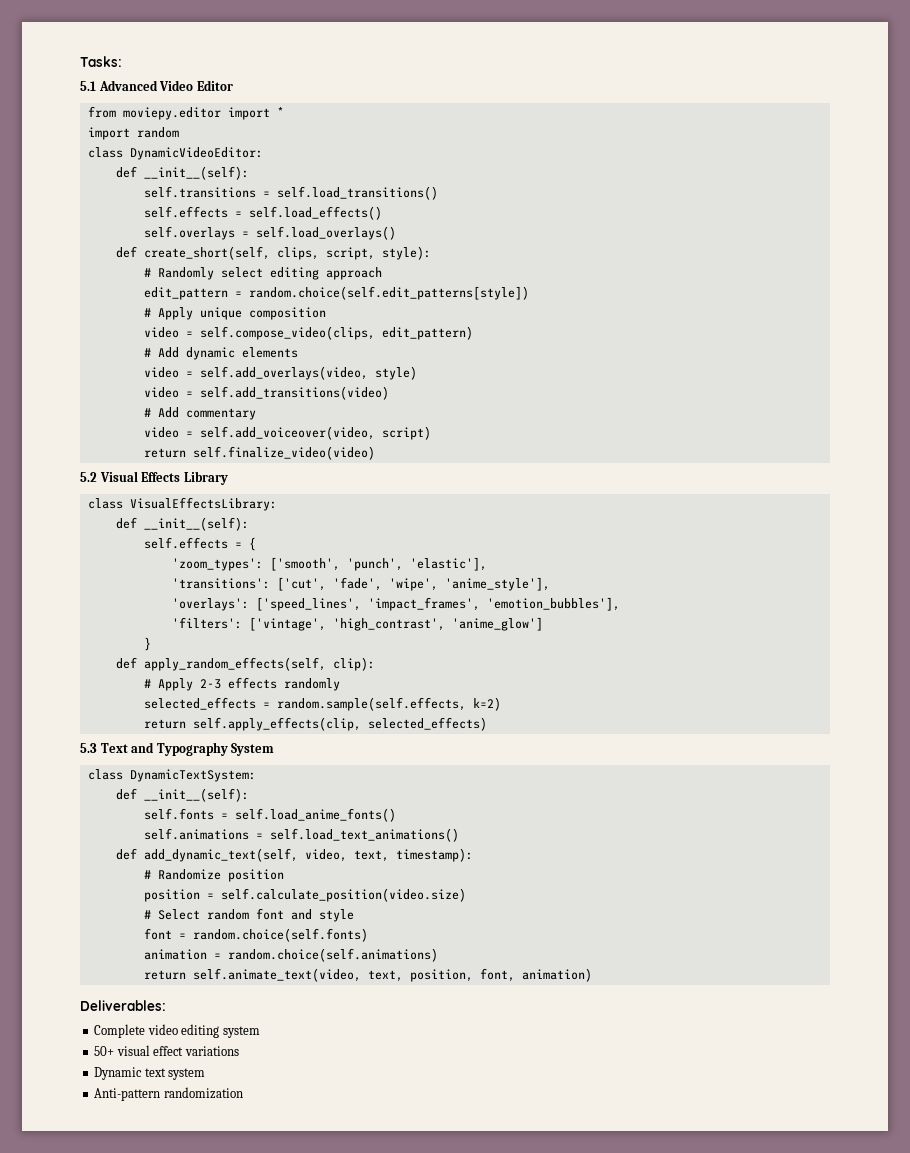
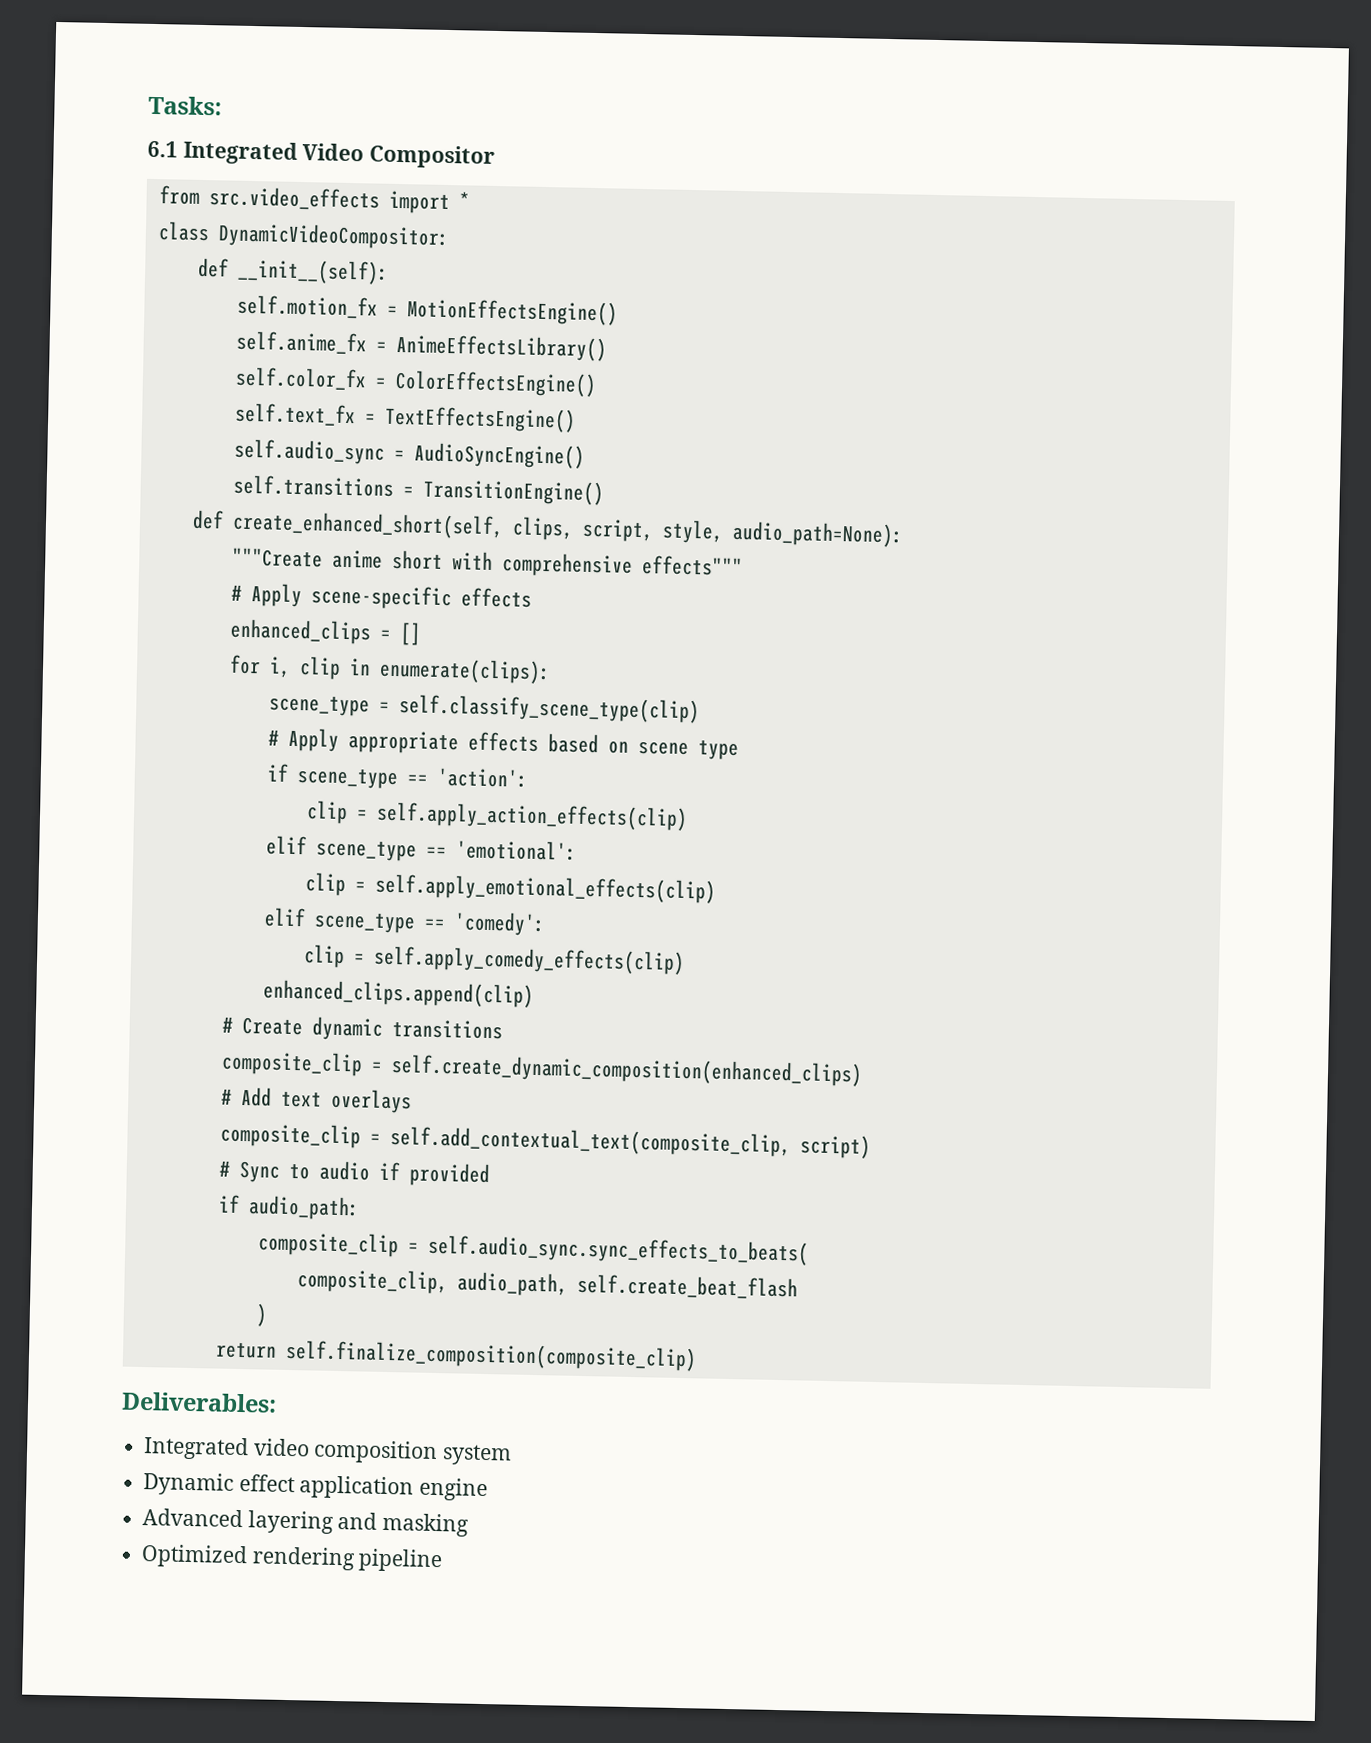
[80,80,233,91] 5.1 Advanced Video Editor -> [147,140,496,169] 6.1 Integrated Video Compositor
[122,107,221,120] moviepy.editor -> [208,186,380,211] src.video_effects
[87,127,179,140] [87,147,263,160] [115,166,249,180] [143,186,438,200] [143,206,382,220] [143,226,396,240] [115,246,270,260] // import random // class DynamicVideoEditor: // def __init__(self): // self.transitions = self.load_transitions() // self.effects = self.load_effects() // self.overlays = self.load_overlays() // def create_short(self, -> [157,221,450,251] [197,257,389,285] [236,294,618,326] [235,330,607,362] [234,366,597,398] [234,402,576,433] [233,438,585,469] [232,474,604,506] [191,509,504,540] // class DynamicVideoCompositor: // def __init__(self): // self.motion_fx = MotionEffectsEngine() // self.anime_fx = AnimeEffectsLibrary() // self.color_fx = ColorEffectsEngine() // self.text_fx = TextEffectsEngine() // self.audio_sync = AudioSyncEngine() // self.transitions = TransitionEngine() // def create_enhanced_short(self,
[381,246,431,260] [143,267,382,280] [143,286,529,300] [143,307,326,320] [143,326,473,340] [143,347,298,360] [143,366,417,380] [143,386,389,400] [143,407,256,420] [143,426,431,440] [143,446,375,460] [80,471,228,485] [87,497,277,511] [115,517,249,531] [143,537,256,551] [171,557,487,571] [171,577,550,591] [171,597,620,611] [171,617,543,631] [143,637,151,651] [115,657,375,671] [143,677,340,691] [143,697,501,711] [143,717,487,731] [80,742,275,756] [87,769,256,782] [115,788,249,802] [143,808,396,822] [143,828,459,842] [115,848,473,862] [143,869,284,882] [143,888,466,902] [143,908,354,922] [143,928,368,942] [143,948,438,962] [143,968,592,982] [80,1000,166,1011] [94,1024,260,1038] [94,1045,239,1056] [94,1067,206,1080] [94,1087,243,1101] style): // # Randomly select editing approach // edit_pattern = random.choice(self.edit_patterns[style]) // # Apply unique composition // video = self.compose_video(clips, edit_pattern) // # Add dynamic elements // video = self.add_overlays(video, style) // video = self.add_transitions(video) // # Add commentary // video = self.add_voiceover(video, script) // return self.finalize_video(video) // 5.2 Visual Effects Library // class VisualEffectsLibrary: // def __init__(self): // self.effects = { // 'zoom_types': ['smooth', 'punch', 'elastic'], // 'transitions': ['cut', 'fade', 'wipe', 'anime_style'], // 'overlays': ['speed_lines', 'impact_frames', 'emotion_bubbles'], // 'filters': ['vintage', 'high_contrast', 'anime_glow'] // } // def apply_random_effects(self, clip): // # Apply 2-3 effects randomly // selected_effects = random.sample(self.effects, k=2) // return self.apply_effects(clip, selected_effects) // 5.3 Text and Typography System // class DynamicTextSystem: // def __init__(self): // self.fonts = self.load_anime_fonts() // self.animations = self.load_text_animations() // def add_dynamic_text(self, video, text, timestamp): // # Randomize position // position = self.calculate_position(video.size) // # Select random font and style // font = random.choice(self.fonts) // animation = random.choice(self.animations) // return self.animate_text(video, text, position, font, animation) // Deliverables: // Complete video editing system // 50+ visual effect variations // Dynamic text system // Anti-pattern randomization -> [661,519,904,548] [231,547,743,578] [230,583,532,611] [229,618,422,646] [228,654,551,685] [268,694,700,724] [267,727,739,761] [266,763,529,790] [305,800,688,832] [265,835,577,862] [304,872,716,904] [263,907,546,937] [302,944,685,975] [262,979,534,1008] [221,1016,503,1041] [220,1050,863,1087] [220,1086,412,1114] [219,1122,871,1159] [218,1160,490,1188] [217,1194,360,1221] [257,1231,809,1266] [296,1268,798,1300] [255,1303,268,1327] [214,1339,697,1372] [121,1391,277,1413] [143,1436,513,1466] [143,1472,489,1502] [142,1508,470,1537] [141,1544,444,1573] style, audio_path=None): // """Create anime short with comprehensive effects""" // # Apply scene-specific effects // enhanced_clips = [] // for i, clip in enumerate(clips): // scene_type = self.classify_scene_type(clip) // # Apply appropriate effects based on scene type // if scene_type == 'action': // clip = self.apply_action_effects(clip) // elif scene_type == 'emotional': // clip = self.apply_emotional_effects(clip) // elif scene_type == 'comedy': // clip = self.apply_comedy_effects(clip) // enhanced_clips.append(clip) // # Create dynamic transitions // composite_clip = self.create_dynamic_composition(enhanced_clips) // # Add text overlays // composite_clip = self.add_contextual_text(composite_clip, script) // # Sync to audio if provided // if audio_path: // composite_clip = self.audio_sync.sync_effects_to_beats( // composite_clip, audio_path, self.create_beat_flash // ) // return self.finalize_composition(composite_clip) // Deliverables: // Integrated video composition system // Dynamic effect application engine // Advanced layering and masking // Optimized rendering pipeline

